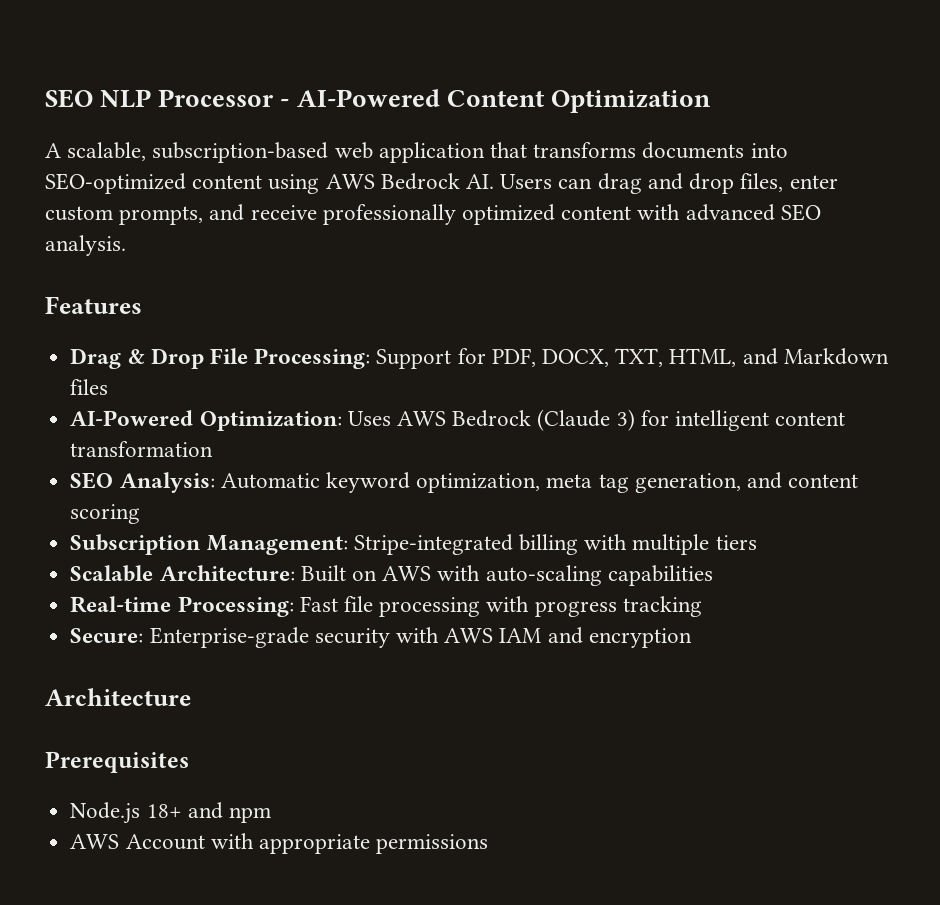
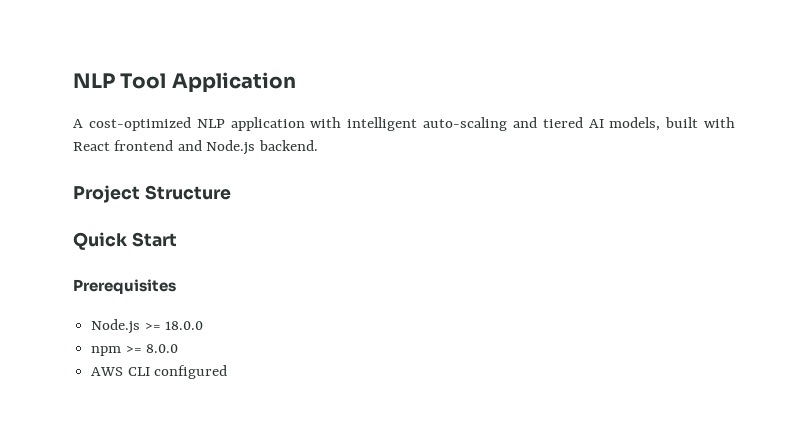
[45,89,711,113] [45,142,788,163] [45,173,838,194] [45,204,821,225] [45,235,126,256] [45,296,142,314] [70,348,889,369] [70,379,109,395] [70,409,846,431] [70,441,214,457] [70,472,859,493] [70,504,141,524] [70,534,757,555] [70,565,713,586] [70,596,702,617] [70,627,692,648] [45,688,191,706] SEO NLP Processor - AI-Powered Content Optimization // A scalable, subscription-based web application that transforms documents into SEO-optimized content using AWS Bedrock AI. Users can drag and drop files, enter custom prompts, and receive professionally optimized content with advanced SEO analysis. // Features // Drag & Drop File Processing: Support for PDF, DOCX, TXT, HTML, and Markdown files // AI-Powered Optimization: Uses AWS Bedrock (Claude 3) for intelligent content transformation // SEO Analysis: Automatic keyword optimization, meta tag generation, and content scoring // Subscription Management: Stripe-integrated billing with multiple tiers // Scalable Architecture: Built on AWS with auto-scaling capabilities // Real-time Processing: Fast file processing with progress tracking // Secure: Enterprise-grade security with AWS IAM and encryption // Architecture -> [73,72,296,93] [73,117,736,131] [73,140,318,155] [73,185,231,203] [73,232,177,250] NLP Tool Application // A cost-optimized NLP application with intelligent auto-scaling and tiered AI models, built with React frontend and Node.js backend. // Project Structure // Quick Start
[146,802,223,819] 18+ and -> [144,321,204,330] >= 18.0.0 //
[70,833,489,854] // AWS Account with appropriate permissions -> [125,344,179,353] [91,365,228,379] >= 8.0.0 // AWS CLI configured

